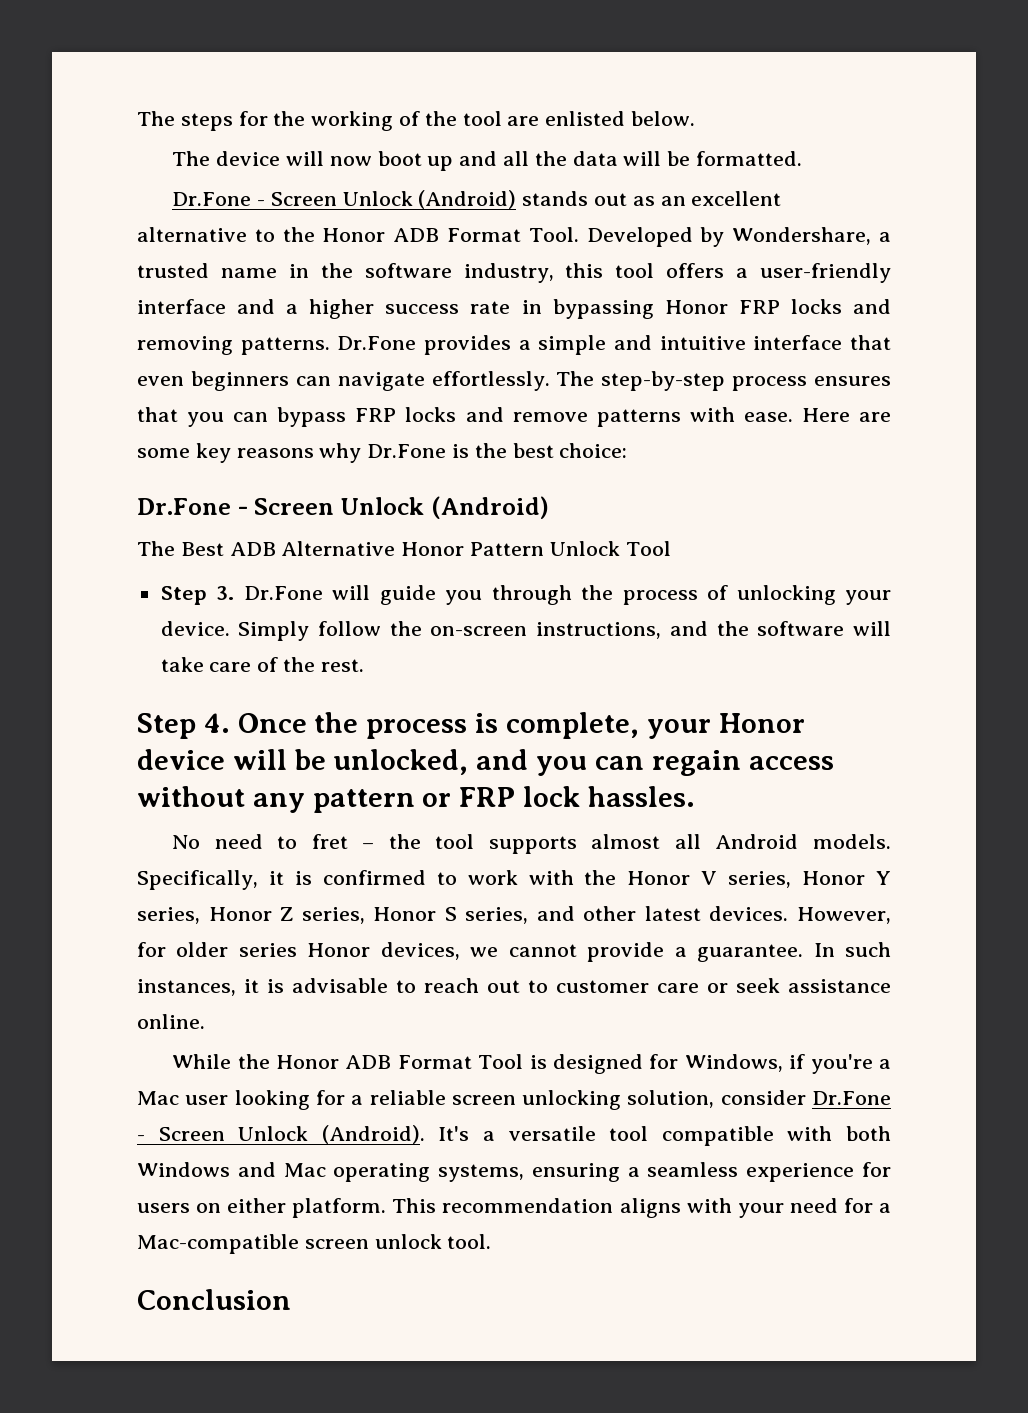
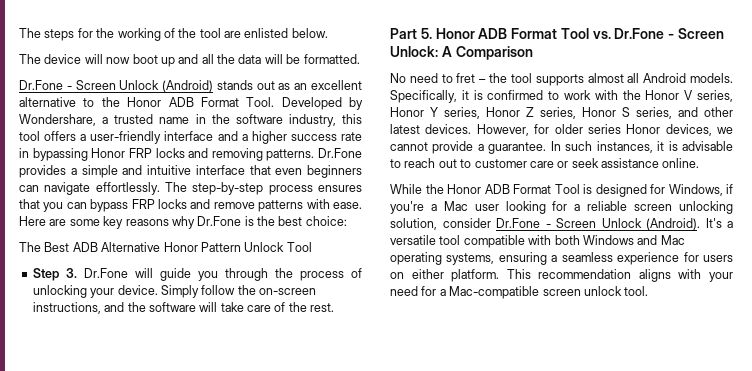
[137,496,549,519] // Dr.Fone - Screen Unlock (Android) -> (347, 221) none
[137,712,805,739] [137,749,834,776] [137,786,695,813] Step 4. Once the process is complete, your Honor device will be unlocked, and you can regain access without any pattern or FRP lock hassles. -> [390,28,725,39] [390,46,533,60] Part 5. Honor ADB Format Tool vs. Dr.Fone - Screen Unlock: A Comparison
[137,1289,291,1310] // Conclusion -> (649, 291) none

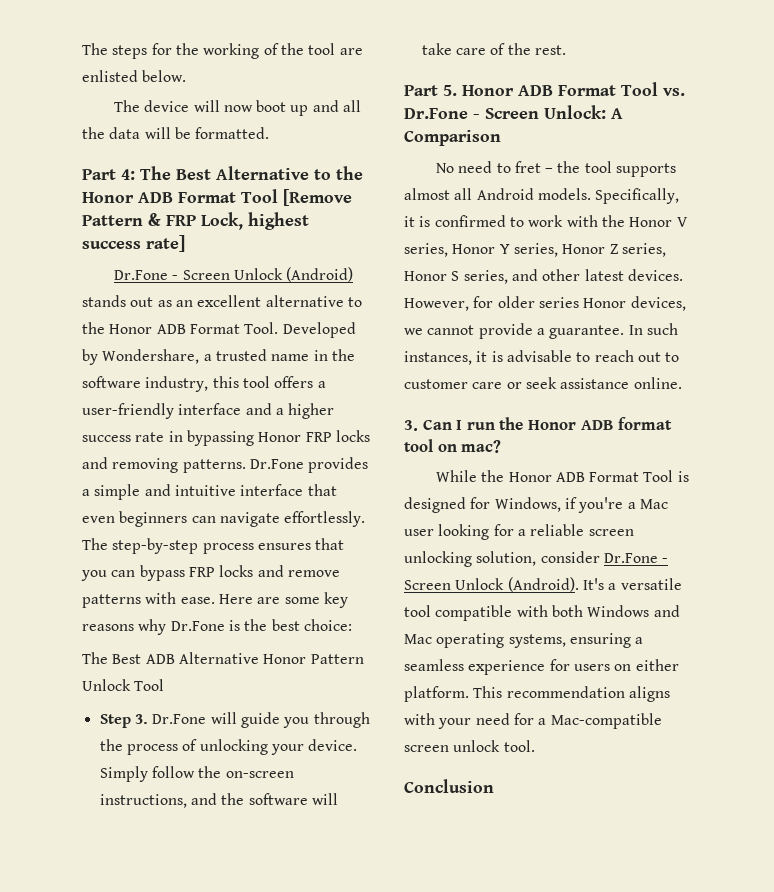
(360, 59) none -> [82,166,363,180] [82,189,352,206] [82,212,309,230] [82,235,185,252] // Part 4: The Best Alternative to the Honor ADB Format Tool [Remove Pattern & FRP Lock, highest success rate]
(700, 163) none -> [404,417,673,431] [404,439,502,453] // 3. Can I run the Honor ADB format tool on mac?
(649, 291) none -> [404,779,494,793] // Conclusion

